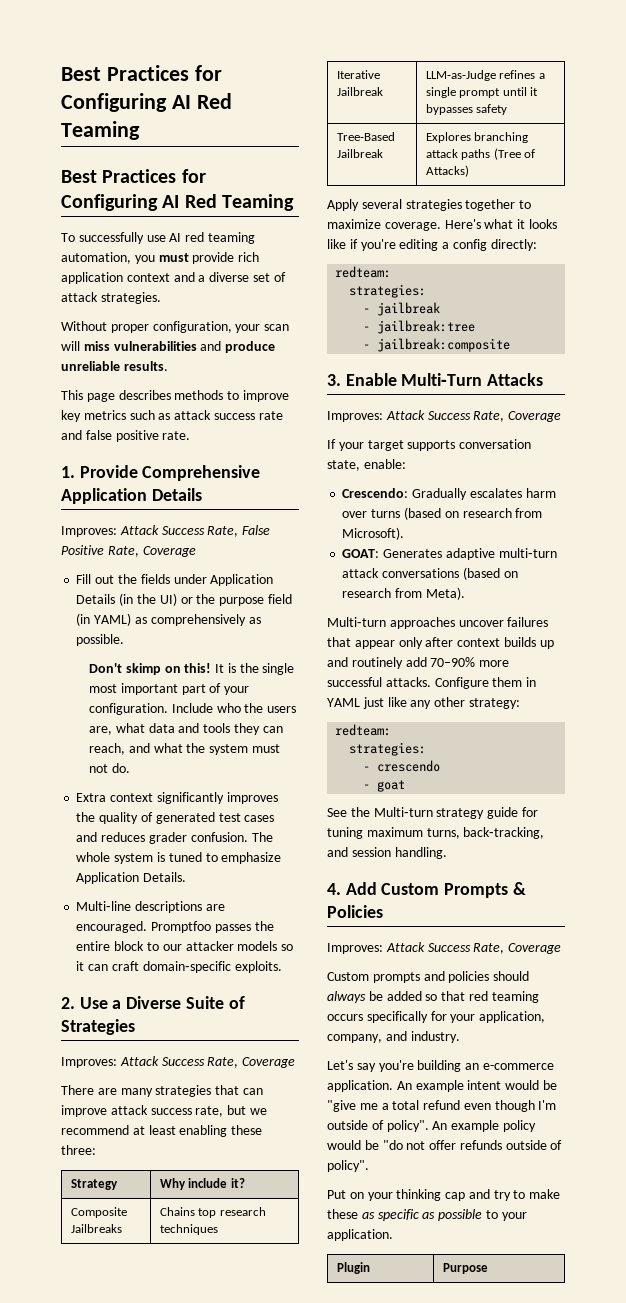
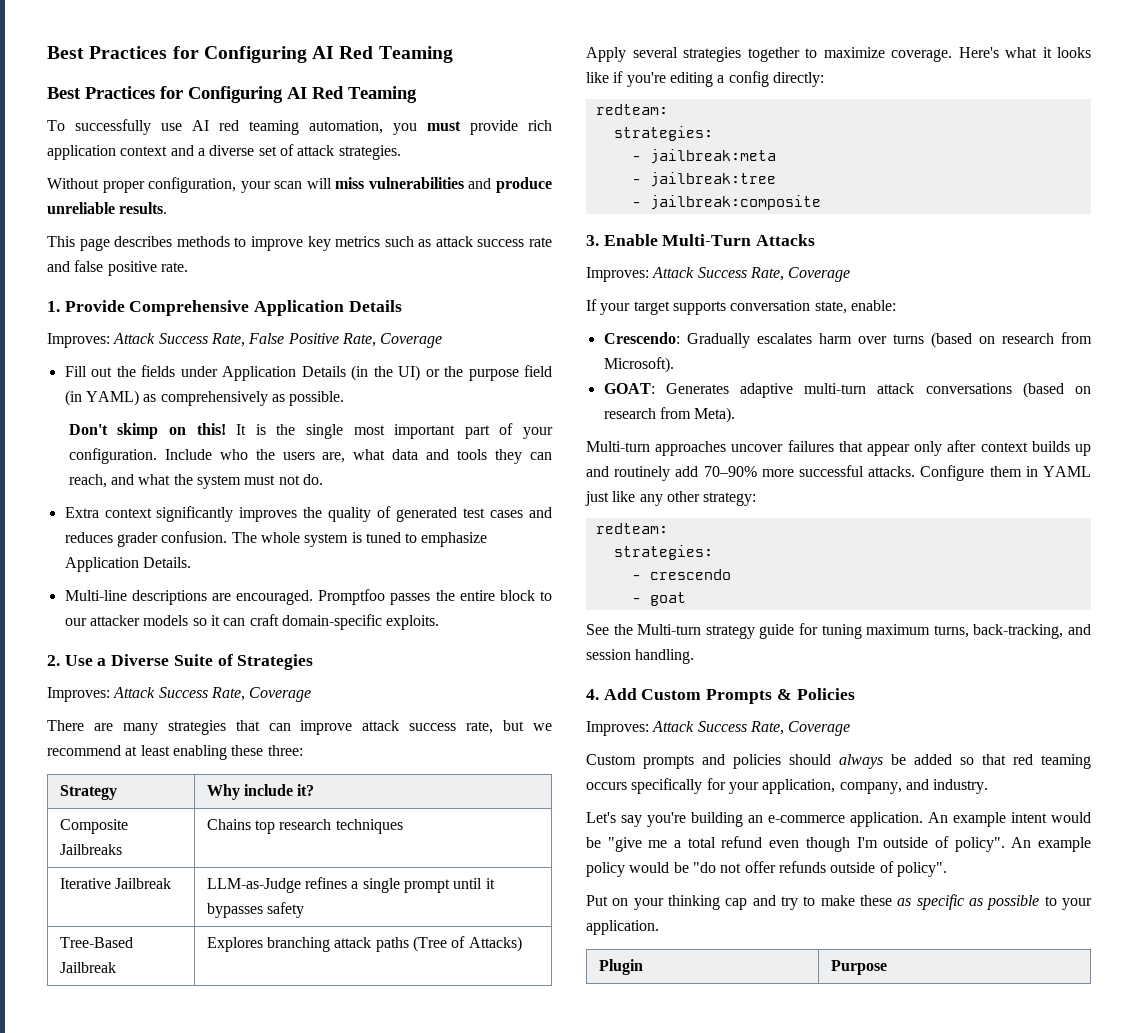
[377,302,441,316] jailbreak -> [649,149,776,164] jailbreak:meta

